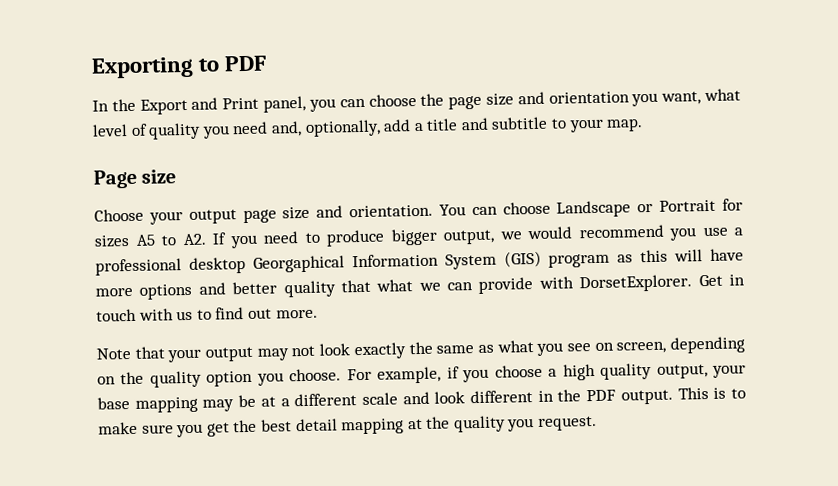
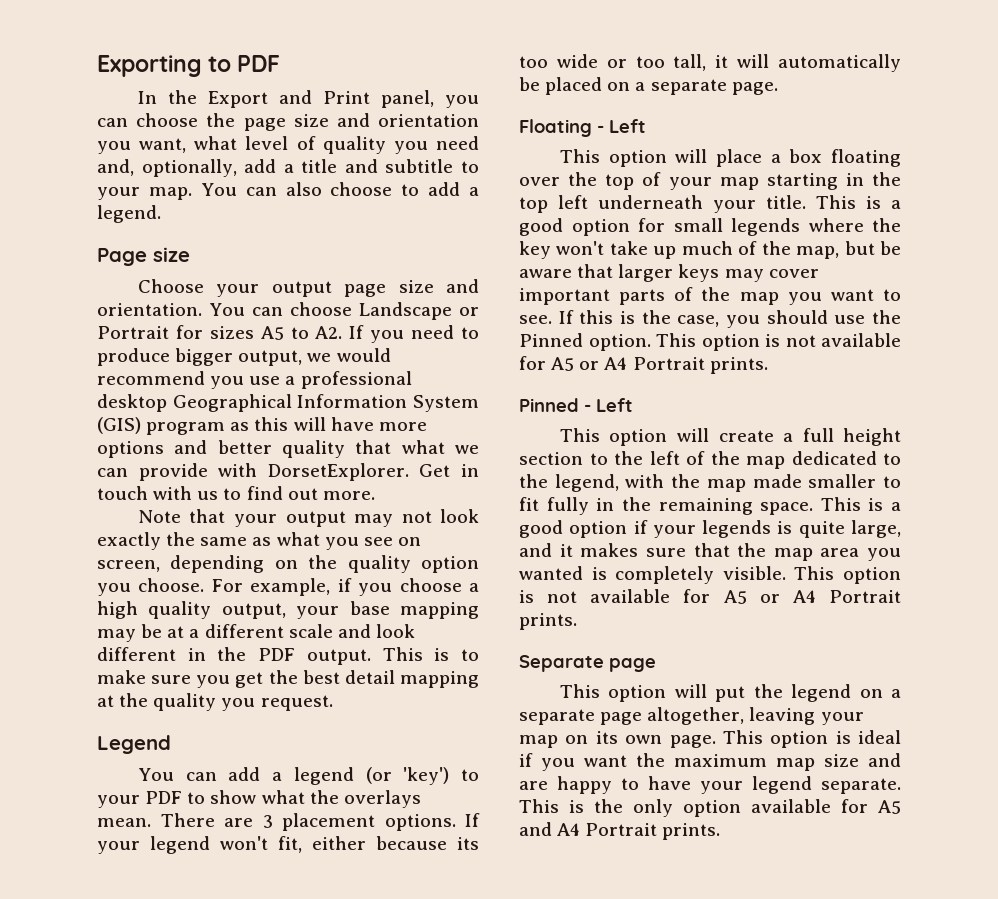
(644, 125) none -> [200,182,479,196] [97,205,161,223] You can also choose to add a legend.
[252,255,345,273] Georgaphical -> [172,394,292,412] Geographical
(598, 423) none -> [97,735,171,754] [137,767,479,785] [97,790,421,808] [97,813,480,831] [97,836,479,854] [519,54,901,72] [519,77,778,95] [519,119,646,137] [559,149,901,167] [519,172,901,190] [519,195,901,213] [519,218,901,236] [519,241,902,259] [519,264,819,282] [519,287,901,305] [519,310,901,328] [519,333,901,351] [519,356,768,374] [519,398,633,412] [559,428,901,446] [519,451,901,469] [519,474,901,492] [519,497,901,515] [519,520,901,538] [519,543,901,561] [519,566,901,584] [519,589,901,604] [519,613,577,630] [519,655,656,672] [559,684,901,702] [519,707,864,725] [519,730,901,748] [519,753,901,771] [519,776,901,794] [519,799,901,817] [519,822,721,840] // Legend // You can add a legend (or 'key') to your PDF to show what the overlays mean. There are 3 placement options. If your legend won't fit, either because its too wide or too tall, it will automatically be placed on a separate page. // Floating - Left // This option will place a box floating over the top of your map starting in the top left underneath your title. This is a good option for small legends where the key won't take up much of the map, but be aware that larger keys may cover important parts of the map you want to see. If this is the case, you should use the Pinned option. This option is not available for A5 or A4 Portrait prints. // Pinned - Left // This option will create a full height section to the left of the map dedicated to the legend, with the map made smaller to fit fully in the remaining space. This is a good option if your legends is quite large, and it makes sure that the map area you wanted is completely visible. This option is not available for A5 or A4 Portrait prints. // Separate page // This option will put the legend on a separate page altogether, leaving your map on its own page. This option is ideal if you want the maximum map size and are happy to have your legend separate. This is the only option available for A5 and A4 Portrait prints.

